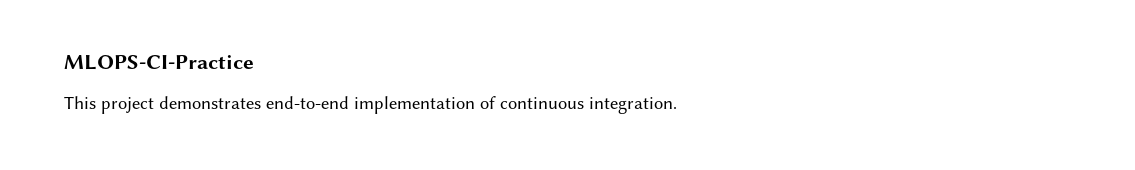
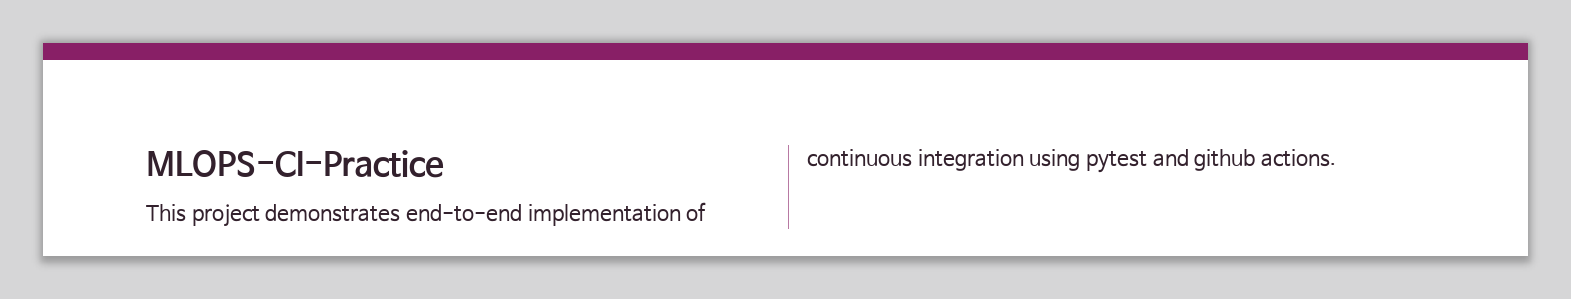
[589,97,677,114] integration. -> [917,149,1336,173] integration using pytest and github actions.

